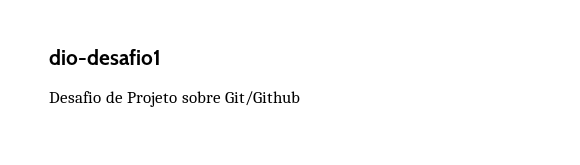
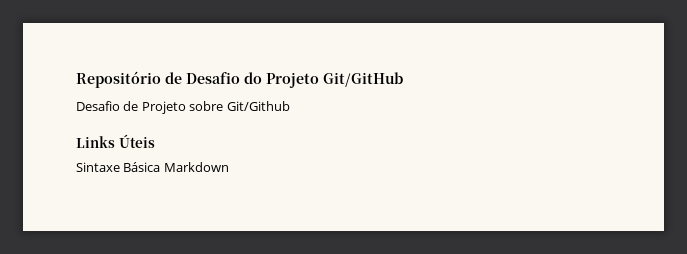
[49,49,161,65] dio-desafio1 -> [76,71,403,88] Repositório de Desafio do Projeto Git/GitHub
(301, 98) none -> [76,134,155,148] [76,162,229,172] // Links Úteis // Sintaxe Básica Markdown

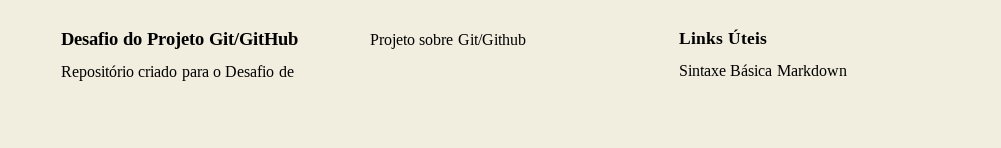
[76,71,182,88] Repositório de -> (61, 38) none
(403, 79) none -> [61,65,221,81] Repositório criado para o

